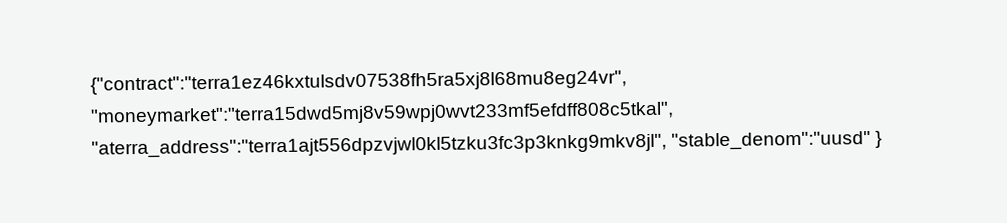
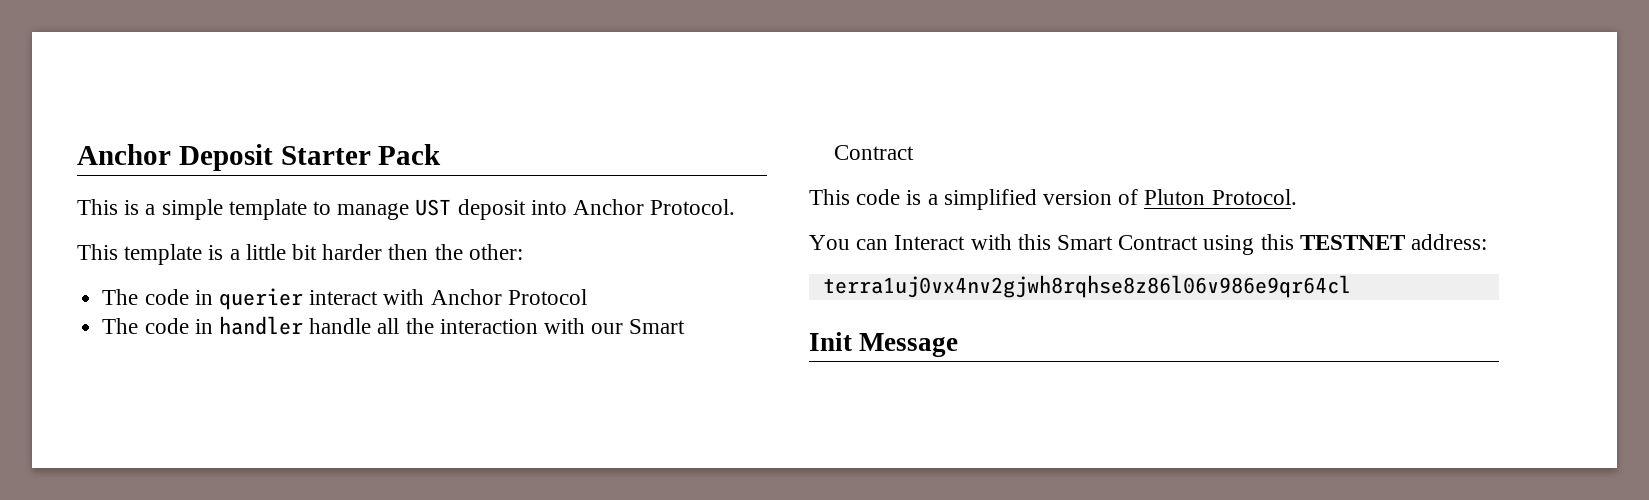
[90,70,627,95] [90,101,674,127] [91,130,883,159] {"contract":"terra1ez46kxtulsdv07538fh5ra5xj8l68mu8eg24vr", "moneymarket":"terra15dwd5mj8v59wpj0wvt233mf5efdff808c5tkal", "aterra_address":"terra1ajt556dpzvjwl0kl5tzku3fc3p3knkg9mkv8jl", "stable_denom":"uusd" } -> [77,144,442,171] [77,199,736,220] [77,244,523,265] [102,288,587,310] [102,316,686,335] [834,145,915,160] [809,189,1297,210] [809,234,1488,255] [822,275,1351,298] [809,332,959,357] Anchor Deposit Starter Pack // This is a simple template to manage UST deposit into Anchor Protocol. // This template is a little bit harder then the other: // The code in querier interact with Anchor Protocol // The code in handler handle all the interaction with our Smart Contract // This code is a simplified version of Pluton Protocol. // You can Interact with this Smart Contract using this TESTNET address: // terra1uj0vx4nv2gjwh8rqhse8z86l06v986e9qr64cl // Init Message

